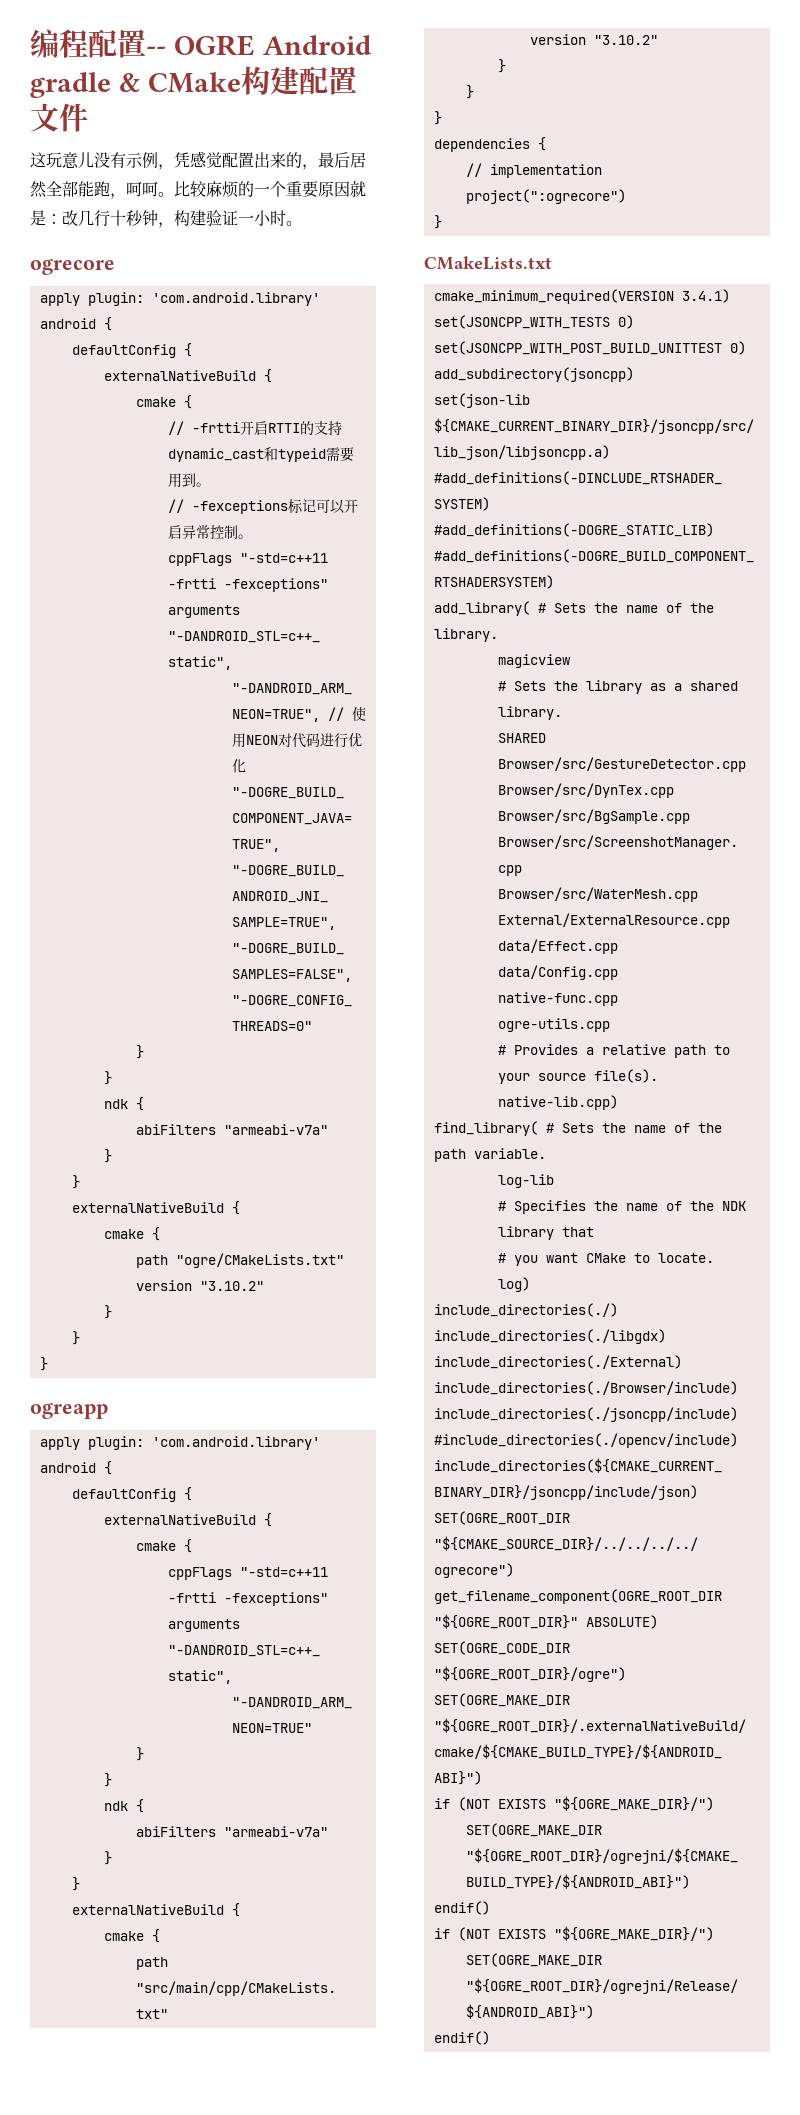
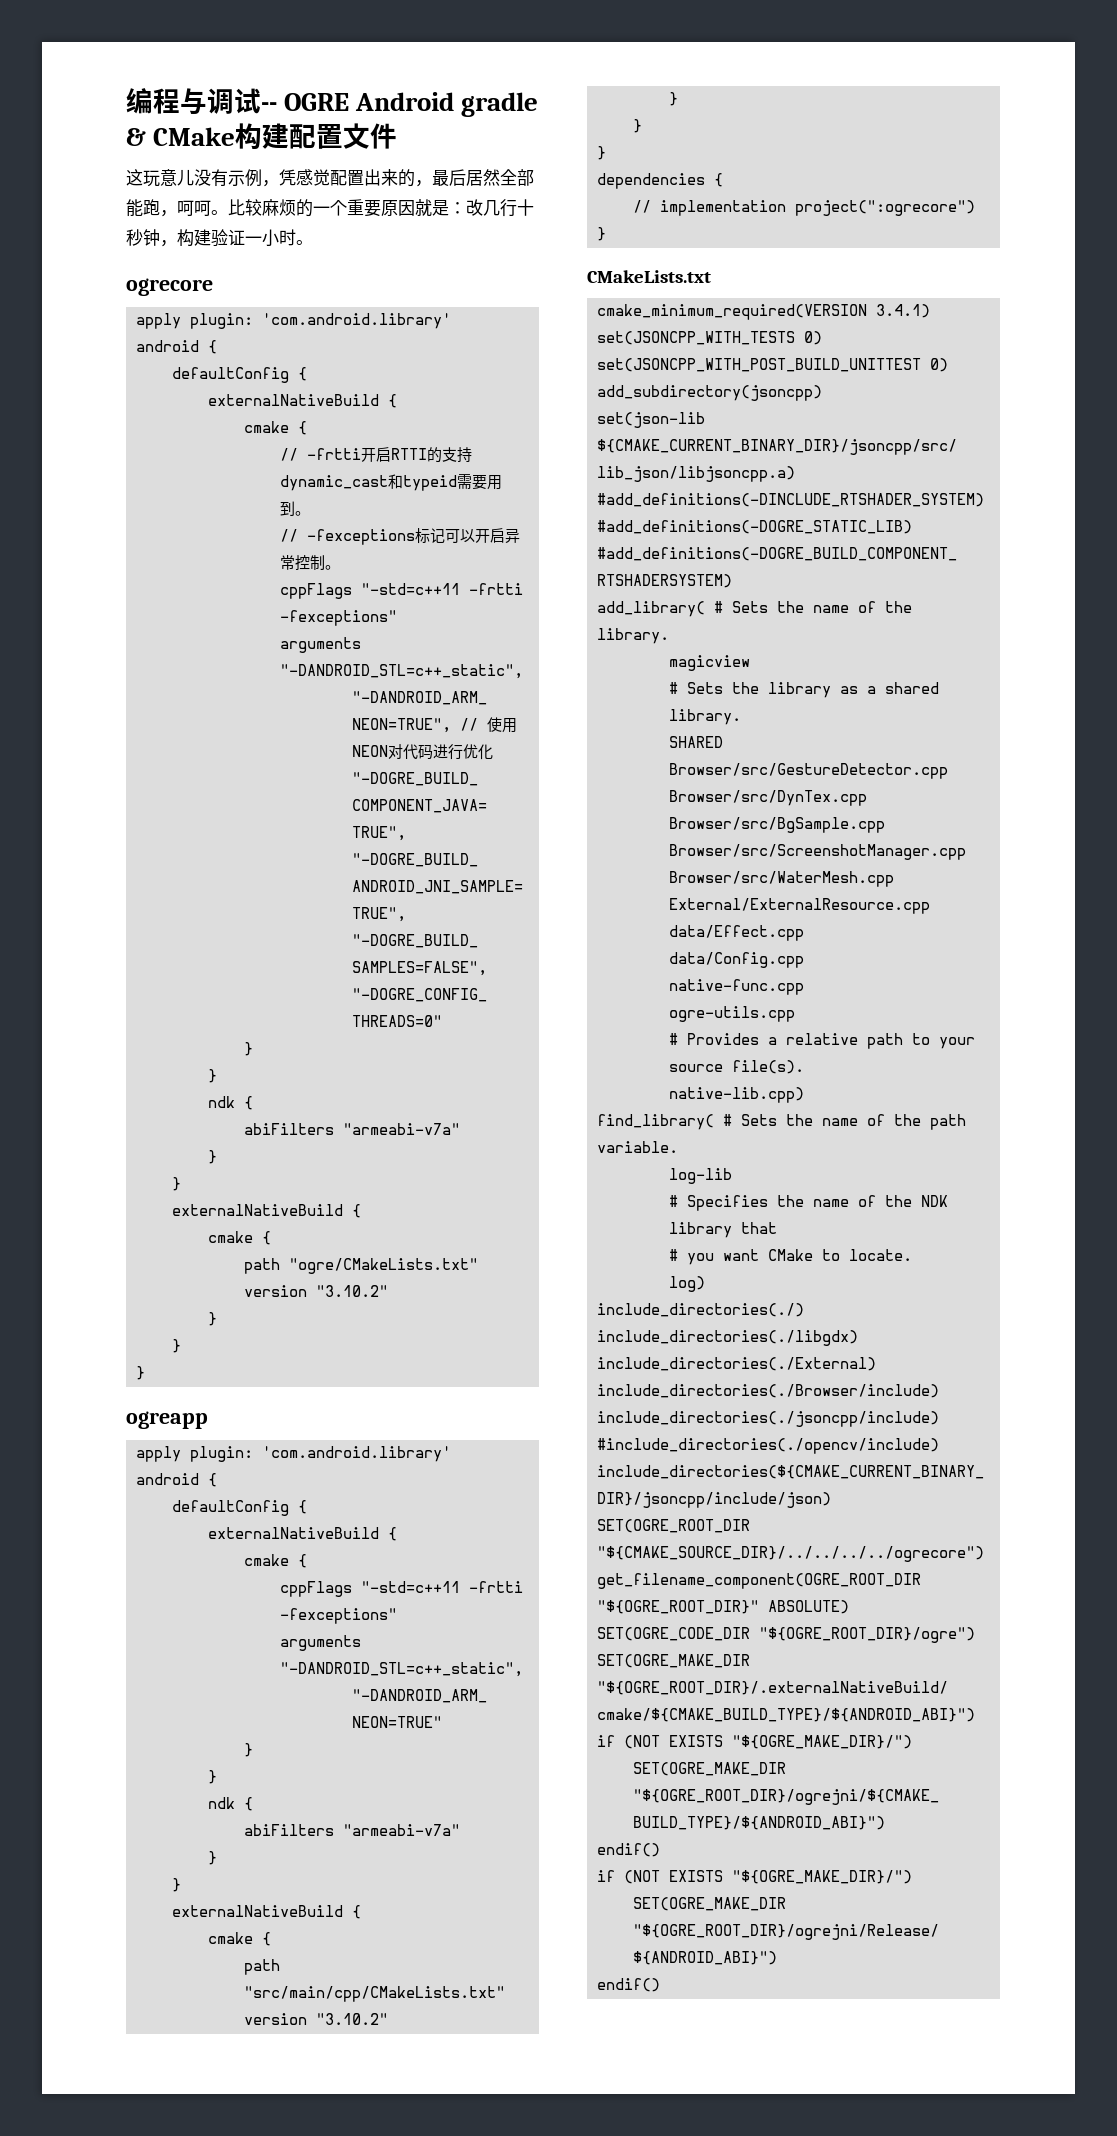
[88,29,146,58] 配置 -> [180,88,261,115] 与调试

